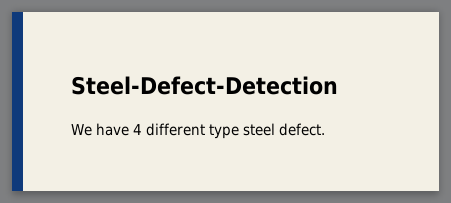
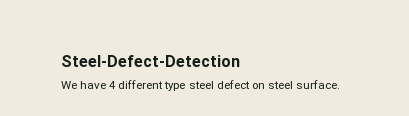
[279,123,325,136] defect. -> [216,80,340,89] defect on steel surface.

